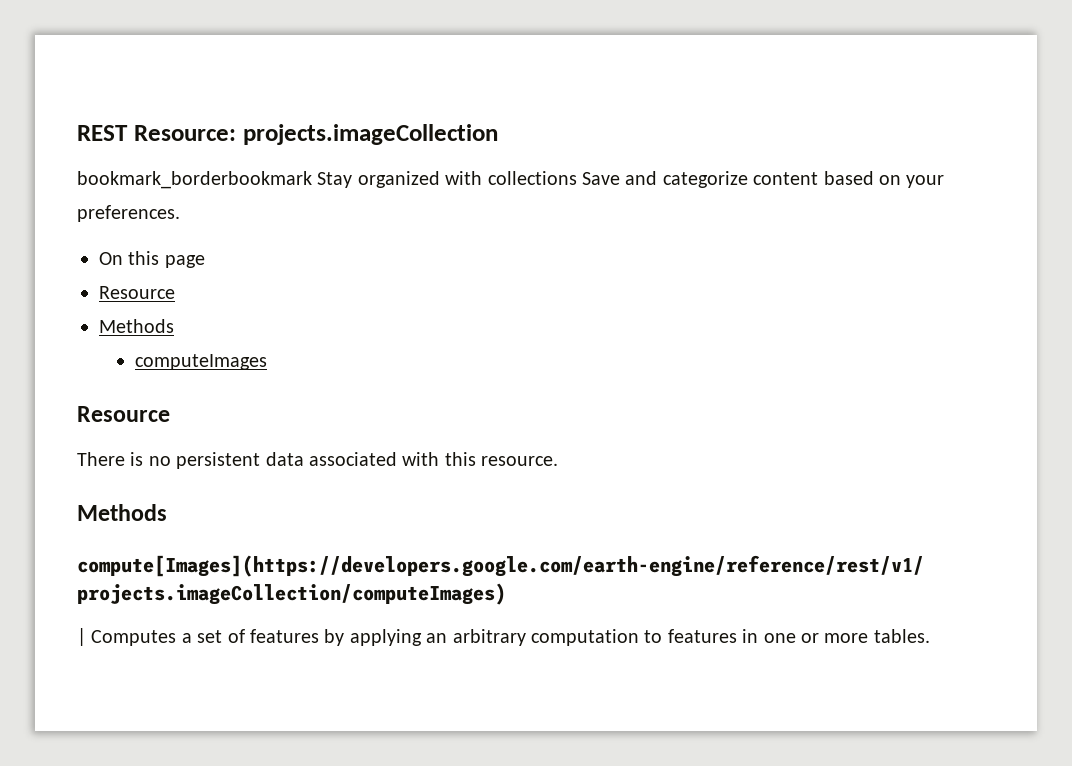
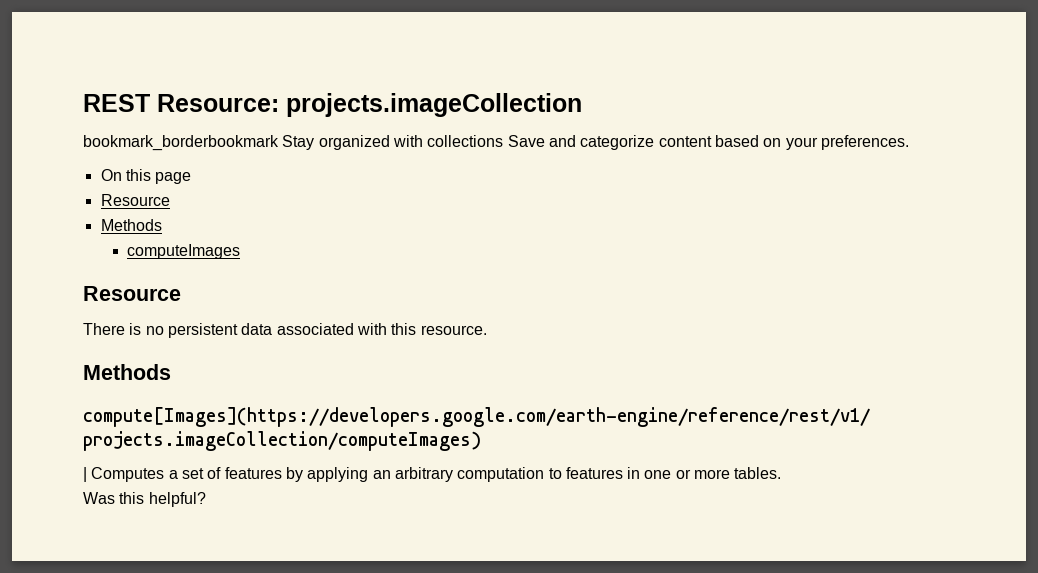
(930, 636) none -> [83,492,206,507] // Was this helpful?

